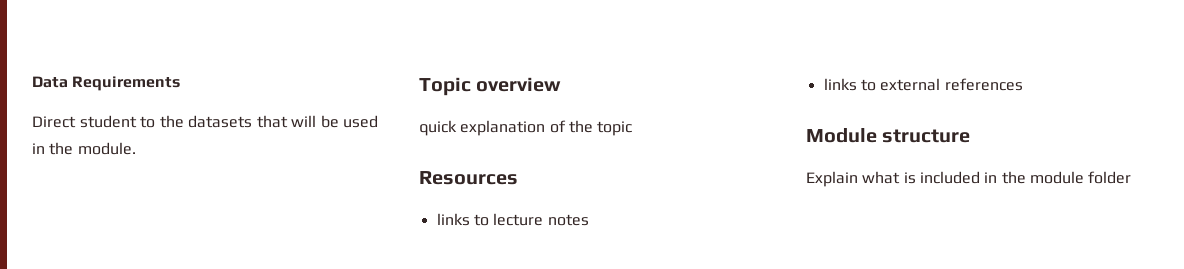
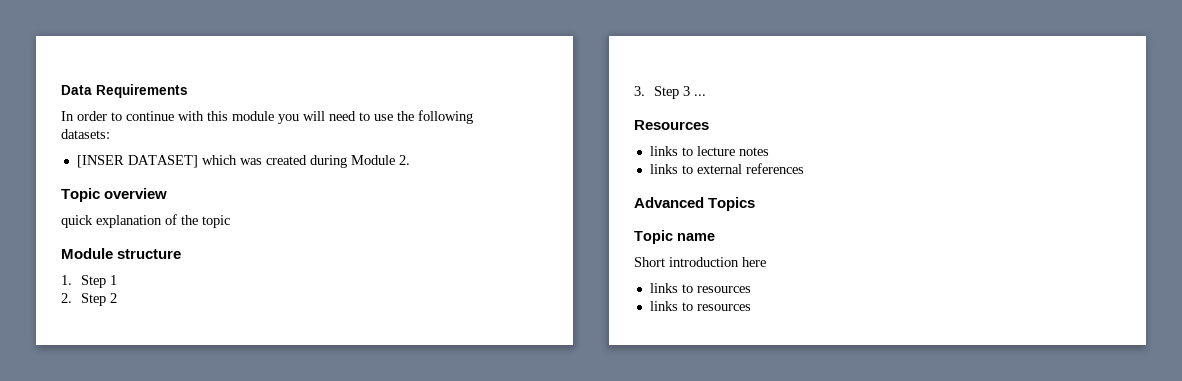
[32,115,378,128] [32,142,136,155] Direct student to the datasets that will be used in the module. -> [61,110,473,124] [61,129,110,139] [76,155,410,168] In order to continue with this module you will need to use the following datasets: // [INSER DATASET] which was created during Module 2.
(633, 128) none -> [61,248,182,259] [61,275,118,288] [61,293,118,306] [634,86,707,99] // Module structure // 1. Step 1 // 2. Step 2 // 3. Step 3 ...
[806,128,971,143] [806,171,1132,187] Module structure // Explain what is included in the module folder -> [634,197,756,211] [634,230,715,244] [634,257,766,267] [649,283,751,293] [649,301,751,311] Advanced Topics // Topic name // Short introduction here // links to resources // links to resources

